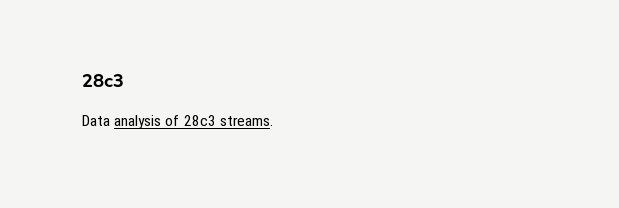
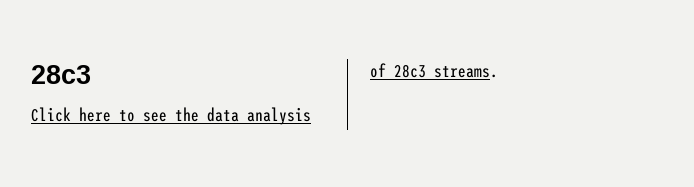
[82,115,110,126] Data -> [31,107,239,122] Click here to see the data

